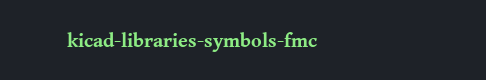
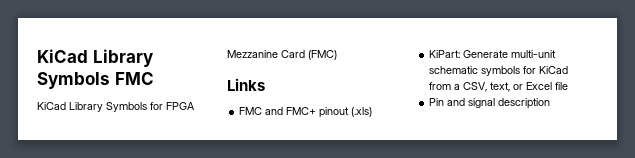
[67,32,317,52] kicad-libraries-symbols-fmc -> [37,49,153,67] [37,72,154,89] [37,102,195,112] [227,50,337,60] [227,78,265,91] [239,107,373,118] [429,50,557,58] [429,66,569,76] [429,82,569,92] [429,98,551,109] KiCad Library Symbols FMC // KiCad Library Symbols for FPGA Mezzanine Card (FMC) // Links // FMC and FMC+ pinout (.xls) // KiPart: Generate multi-unit schematic symbols for KiCad from a CSV, text, or Excel file // Pin and signal description

